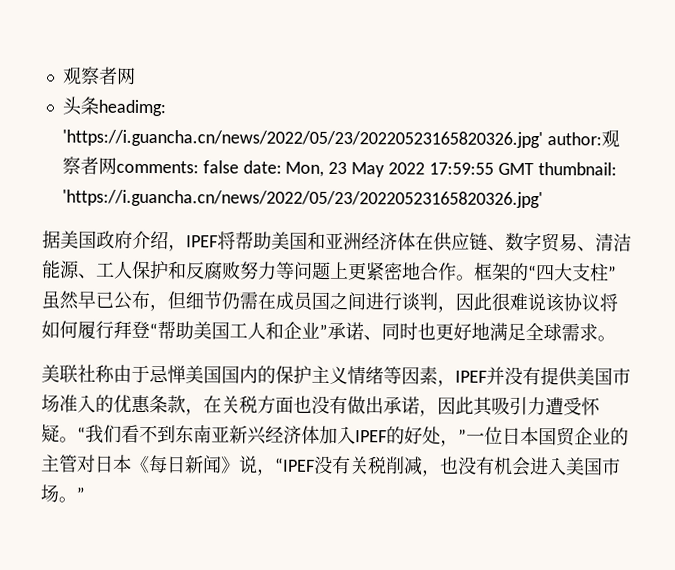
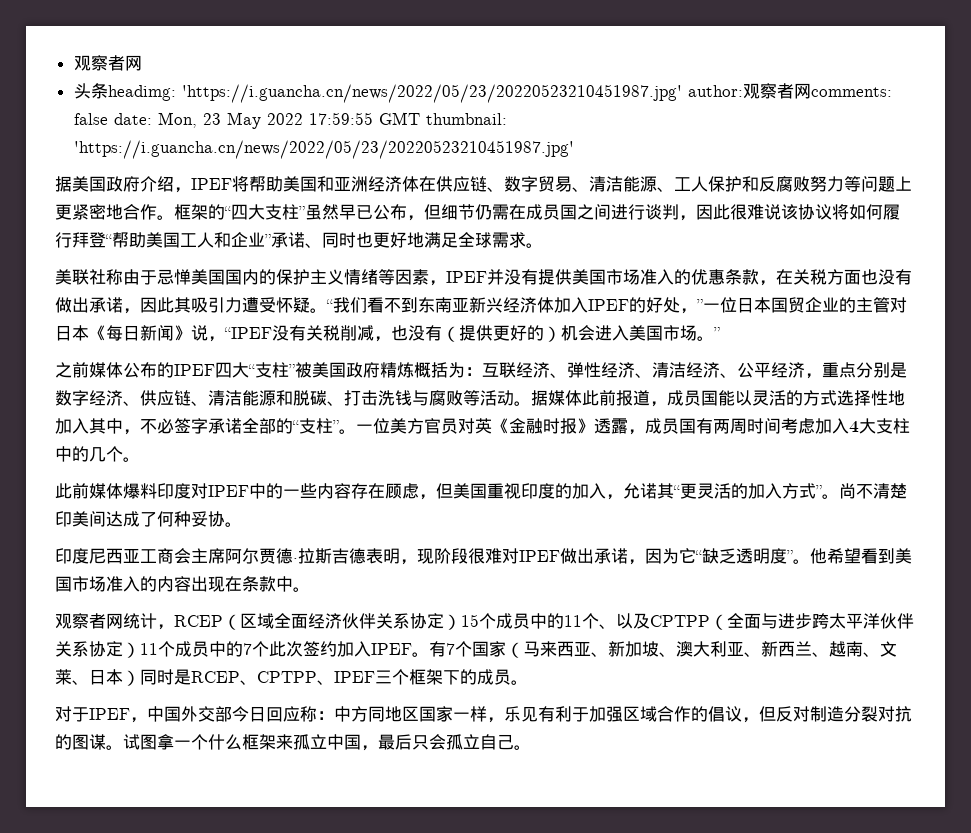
[61,129,543,149] 'https://i.guancha.cn/news/2022/05/23/20220523165820326.jpg' -> [181,84,682,103] 'https://i.guancha.cn/news/2022/05/23/20220523210451987.jpg'
[61,189,543,209] 'https://i.guancha.cn/news/2022/05/23/20220523165820326.jpg' -> [73,140,574,159] 'https://i.guancha.cn/news/2022/05/23/20220523210451987.jpg'
(495, 465) none -> [442,325,561,342] （提供更好的）
(85, 493) none -> [55,362,907,379] [55,390,905,407] [55,418,910,435] [55,446,140,462] [55,483,907,500] [55,511,242,527] [55,548,912,565] [55,576,310,592] [55,613,914,630] [55,641,897,658] [55,669,528,686] [55,706,912,723] [55,734,531,751] // 之前媒体公布的IPEF四大“支柱”被美国政府精炼概括为：互联经济、弹性经济、清洁经济、公平经济，重点分别是数字经济、供应链、清洁能源和脱碳、打击洗钱与腐败等活动。据媒体此前报道，成员国能以灵活的方式选择性地加入其中，不必签字承诺全部的“支柱”。一位美方官员对英《金融时报》透露，成员国有两周时间考虑加入4大支柱中的几个。 // 此前媒体爆料印度对IPEF中的一些内容存在顾虑，但美国重视印度的加入，允诺其“更灵活的加入方式”。尚不清楚印美间达成了何种妥协。 // 印度尼西亚工商会主席阿尔贾德·拉斯吉德表明，现阶段很难对IPEF做出承诺，因为它“缺乏透明度”。他希望看到美国市场准入的内容出现在条款中。 // 观察者网统计，RCEP（区域全面经济伙伴关系协定）15个成员中的11个、以及CPTPP（全面与进步跨太平洋伙伴关系协定）11个成员中的7个此次签约加入IPEF。有7个国家（马来西亚、新加坡、澳大利亚、新西兰、越南、文莱、日本）同时是RCEP、CPTPP、IPEF三个框架下的成员。 // 对于IPEF，中国外交部今日回应称：中方同地区国家一样，乐见有利于加强区域合作的倡议，但反对制造分裂对抗的图谋。试图拿一个什么框架来孤立中国，最后只会孤立自己。

